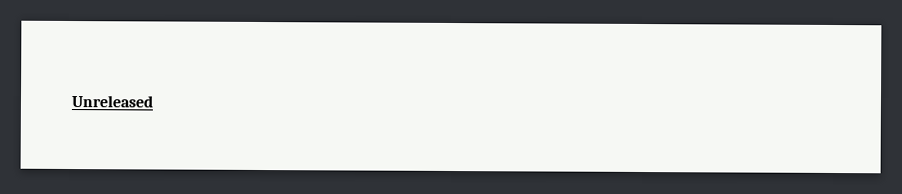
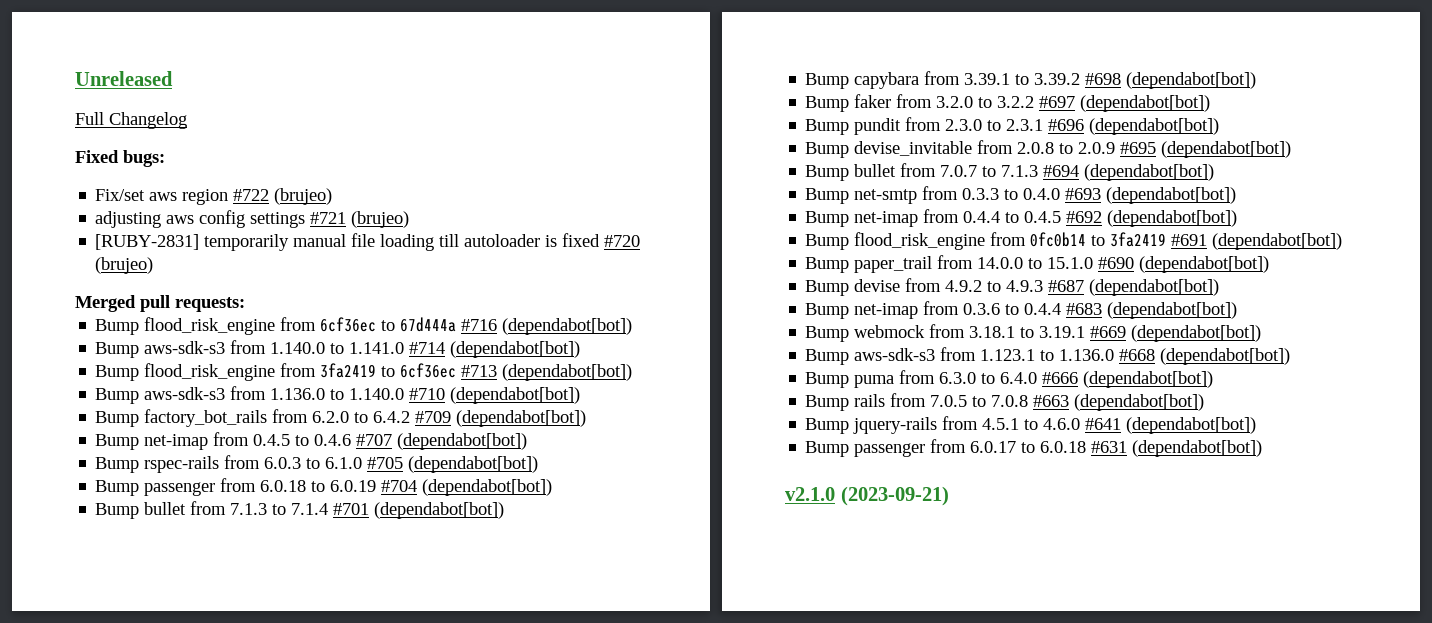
(154, 101) none -> [75,112,187,129] [75,150,165,167] [95,188,333,205] [95,210,410,228] [95,233,641,251] [95,257,154,274] [75,295,245,312] [95,317,633,335] [95,340,581,358] [95,363,633,381] [95,386,581,404] [95,409,587,427] [95,432,528,450] [95,455,539,473] [95,478,553,496] [95,501,505,519] [805,71,1257,89] [805,94,1211,112] [805,117,1220,135] [805,140,1292,158] [805,163,1215,181] [805,186,1237,204] [805,209,1238,227] [805,232,1343,250] [805,255,1270,273] [805,278,1220,296] [805,301,1238,319] [805,324,1262,342] [805,347,1291,365] [805,370,1214,388] [805,393,1205,411] [805,416,1257,434] [805,439,1263,457] [785,486,949,506] // Full Changelog // Fixed bugs: // Fix/set aws region #722 (brujeo) // adjusting aws config settings #721 (brujeo) // [RUBY-2831] temporarily manual file loading till autoloader is fixed #720 (brujeo) // Merged pull requests: // Bump flood_risk_engine from 6cf36ec to 67d444a #716 (dependabot[bot]) // Bump aws-sdk-s3 from 1.140.0 to 1.141.0 #714 (dependabot[bot]) // Bump flood_risk_engine from 3fa2419 to 6cf36ec #713 (dependabot[bot]) // Bump aws-sdk-s3 from 1.136.0 to 1.140.0 #710 (dependabot[bot]) // Bump factory_bot_rails from 6.2.0 to 6.4.2 #709 (dependabot[bot]) // Bump net-imap from 0.4.5 to 0.4.6 #707 (dependabot[bot]) // Bump rspec-rails from 6.0.3 to 6.1.0 #705 (dependabot[bot]) // Bump passenger from 6.0.18 to 6.0.19 #704 (dependabot[bot]) // Bump bullet from 7.1.3 to 7.1.4 #701 (dependabot[bot]) // Bump capybara from 3.39.1 to 3.39.2 #698 (dependabot[bot]) // Bump faker from 3.2.0 to 3.2.2 #697 (dependabot[bot]) // Bump pundit from 2.3.0 to 2.3.1 #696 (dependabot[bot]) // Bump devise_invitable from 2.0.8 to 2.0.9 #695 (dependabot[bot]) // Bump bullet from 7.0.7 to 7.1.3 #694 (dependabot[bot]) // Bump net-smtp from 0.3.3 to 0.4.0 #693 (dependabot[bot]) // Bump net-imap from 0.4.4 to 0.4.5 #692 (dependabot[bot]) // Bump flood_risk_engine from 0fc0b14 to 3fa2419 #691 (dependabot[bot]) // Bump paper_trail from 14.0.0 to 15.1.0 #690 (dependabot[bot]) // Bump devise from 4.9.2 to 4.9.3 #687 (dependabot[bot]) // Bump net-imap from 0.3.6 to 0.4.4 #683 (dependabot[bot]) // Bump webmock from 3.18.1 to 3.19.1 #669 (dependabot[bot]) // Bump aws-sdk-s3 from 1.123.1 to 1.136.0 #668 (dependabot[bot]) // Bump puma from 6.3.0 to 6.4.0 #666 (dependabot[bot]) // Bump rails from 7.0.5 to 7.0.8 #663 (dependabot[bot]) // Bump jquery-rails from 4.5.1 to 4.6.0 #641 (dependabot[bot]) // Bump passenger from 6.0.17 to 6.0.18 #631 (dependabot[bot]) // v2.1.0 (2023-09-21)

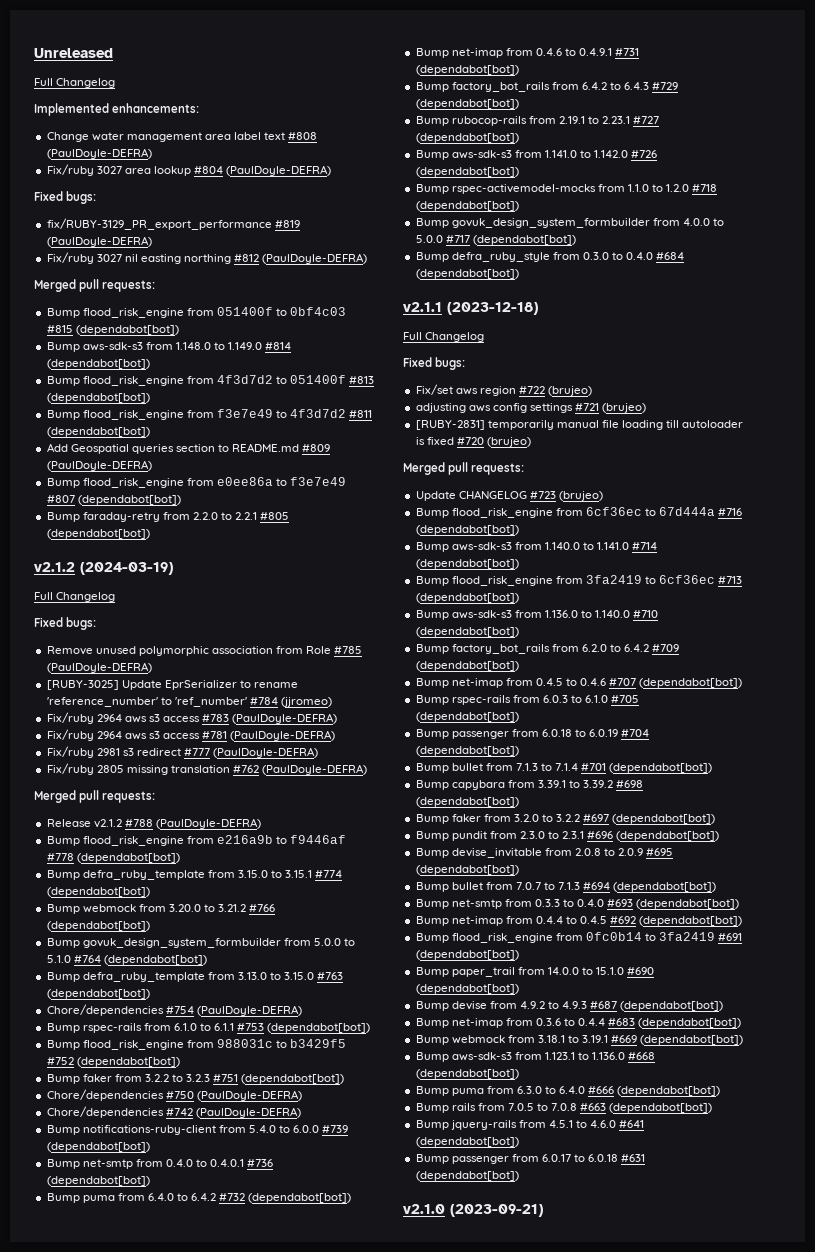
(187, 120) none -> [34,103,200,116] [46,132,318,142] [46,148,152,159] [46,164,332,176] [34,191,97,204] [46,218,300,230] [46,236,152,247] [46,252,368,264] [34,279,156,292] [46,307,347,318] [46,325,179,335] [46,342,292,352] [46,359,150,369] [46,375,375,386] [46,393,150,403] [46,409,373,420] [46,427,150,437] [46,443,331,454] [46,460,152,471] [46,477,347,488] [46,495,181,505] [46,512,290,522] [46,529,150,539] [34,562,173,575] [34,592,116,602] [34,617,97,630] [46,646,363,656] [46,662,152,673] [46,680,299,690] [46,697,333,707] [46,712,338,724] [46,729,336,741] [46,746,319,758] [46,763,368,775] [34,790,156,803] [46,818,261,829] [46,835,347,846] [46,853,180,863] [46,870,343,880] [46,887,150,897] [46,904,276,914] [46,921,150,931] [46,938,356,948] [46,955,207,965] [46,972,344,982] [46,989,150,999] [46,1004,302,1016] [46,1023,371,1033] [46,1039,347,1050] [46,1057,180,1067] [46,1074,345,1084] [46,1089,302,1101] [46,1106,301,1118] [46,1125,349,1135] [46,1142,150,1152] [46,1159,274,1169] [46,1176,150,1186] [46,1193,352,1203] [415,48,640,58] [415,65,519,75] [415,82,679,92] [415,99,519,109] [415,116,660,126] [415,133,519,143] [415,150,658,160] [415,167,519,177] [415,184,718,194] [415,201,519,211] [415,218,725,228] [415,235,576,245] [415,252,685,262] [415,269,519,279] [403,302,538,315] [403,332,485,342] // Implemented enhancements: // Change water management area label text #808 (PaulDoyle-DEFRA) // Fix/ruby 3027 area lookup #804 (PaulDoyle-DEFRA) // Fixed bugs: // fix/RUBY-3129_PR_export_performance #819 (PaulDoyle-DEFRA) // Fix/ruby 3027 nil easting northing #812 (PaulDoyle-DEFRA) // Merged pull requests: // Bump flood_risk_engine from 051400f to 0bf4c03 #815 (dependabot[bot]) // Bump aws-sdk-s3 from 1.148.0 to 1.149.0 #814 (dependabot[bot]) // Bump flood_risk_engine from 4f3d7d2 to 051400f #813 (dependabot[bot]) // Bump flood_risk_engine from f3e7e49 to 4f3d7d2 #811 (dependabot[bot]) // Add Geospatial queries section to README.md #809 (PaulDoyle-DEFRA) // Bump flood_risk_engine from e0ee86a to f3e7e49 #807 (dependabot[bot]) // Bump faraday-retry from 2.2.0 to 2.2.1 #805 (dependabot[bot]) // v2.1.2 (2024-03-19) // Full Changelog // Fixed bugs: // Remove unused polymorphic association from Role #785 (PaulDoyle-DEFRA) // [RUBY-3025] Update EprSerializer to rename 'reference_number' to 'ref_number' #784 (jjromeo) // Fix/ruby 2964 aws s3 access #783 (PaulDoyle-DEFRA) // Fix/ruby 2964 aws s3 access #781 (PaulDoyle-DEFRA) // Fix/ruby 2981 s3 redirect #777 (PaulDoyle-DEFRA) // Fix/ruby 2805 missing translation #762 (PaulDoyle-DEFRA) // Merged pull requests: // Release v2.1.2 #788 (PaulDoyle-DEFRA) // Bump flood_risk_engine from e216a9b to f9446af #778 (dependabot[bot]) // Bump defra_ruby_template from 3.15.0 to 3.15.1 #774 (dependabot[bot]) // Bump webmock from 3.20.0 to 3.21.2 #766 (dependabot[bot]) // Bump govuk_design_system_formbuilder from 5.0.0 to 5.1.0 #764 (dependabot[bot]) // Bump defra_ruby_template from 3.13.0 to 3.15.0 #763 (dependabot[bot]) // Chore/dependencies #754 (PaulDoyle-DEFRA) // Bump rspec-rails from 6.1.0 to 6.1.1 #753 (dependabot[bot]) // Bump flood_risk_engine from 988031c to b3429f5 #752 (dependabot[bot]) // Bump faker from 3.2.2 to 3.2.3 #751 (dependabot[bot]) // Chore/dependencies #750 (PaulDoyle-DEFRA) // Chore/dependencies #742 (PaulDoyle-DEFRA) // Bump notifications-ruby-client from 5.4.0 to 6.0.0 #739 (dependabot[bot]) // Bump net-smtp from 0.4.0 to 0.4.0.1 #736 (dependabot[bot]) // Bump puma from 6.4.0 to 6.4.2 #732 (dependabot[bot]) // Bump net-imap from 0.4.6 to 0.4.9.1 #731 (dependabot[bot]) // Bump factory_bot_rails from 6.4.2 to 6.4.3 #729 (dependabot[bot]) // Bump rubocop-rails from 2.19.1 to 2.23.1 #727 (dependabot[bot]) // Bump aws-sdk-s3 from 1.141.0 to 1.142.0 #726 (dependabot[bot]) // Bump rspec-activemodel-mocks from 1.1.0 to 1.2.0 #718 (dependabot[bot]) // Bump govuk_design_system_formbuilder from 4.0.0 to 5.0.0 #717 (dependabot[bot]) // Bump defra_ruby_style from 0.3.0 to 0.4.0 #684 (dependabot[bot]) // v2.1.1 (2023-12-18) // Full Changelog
(245, 304) none -> [415,490,603,501] // Update CHANGELOG #723 (brujeo)

